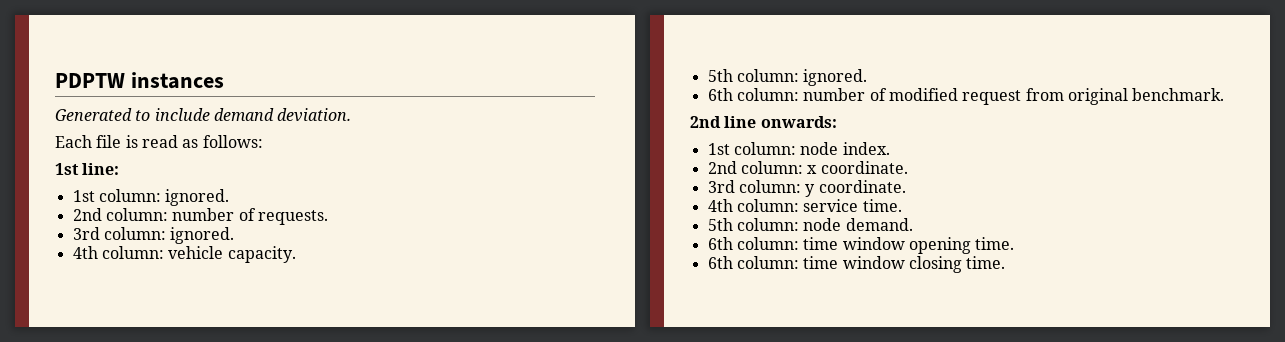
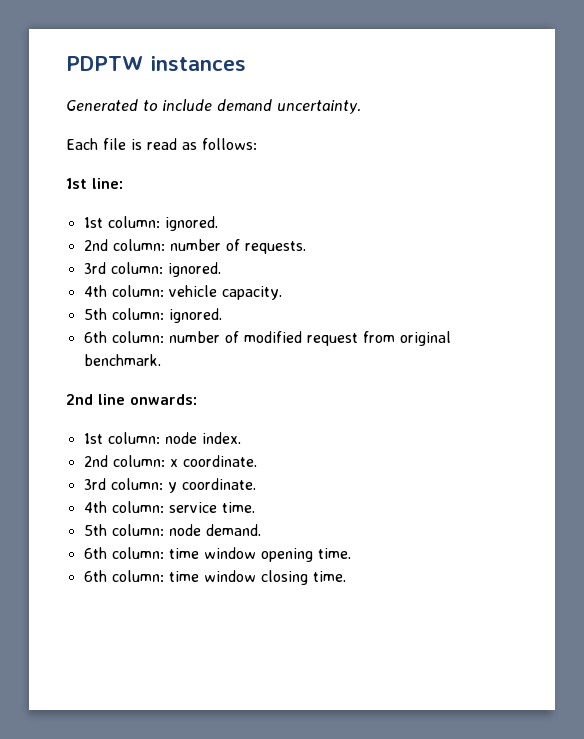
[277,108,352,122] deviation. -> [277,100,361,114] uncertainty.

